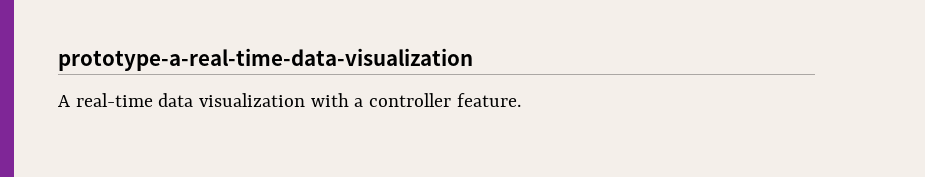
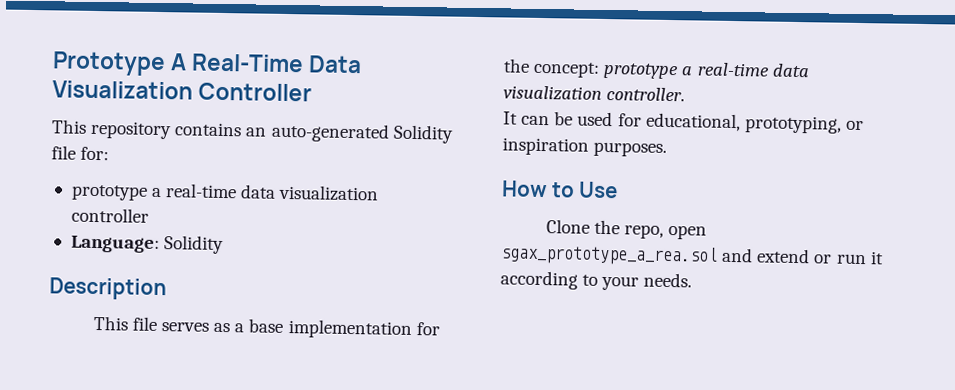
[58,48,473,71] [58,93,521,107] prototype-a-real-time-data-visualization // A real-time data visualization with a controller feature. -> [52,51,363,77] [52,80,313,102] [51,119,454,144] [51,145,110,161] [70,183,380,202] [70,207,149,223] [70,235,225,255] [49,277,167,301] [92,315,440,339] [503,58,810,80] [503,85,686,102] [503,111,864,134] [502,137,668,157] [501,180,619,199] [545,219,708,240] [500,244,884,266] [500,270,693,291] Prototype A Real-Time Data Visualization Controller // This repository contains an auto-generated Solidity file for: // prototype a real-time data visualization controller // Language: Solidity // Description // This file serves as a base implementation for the concept: prototype a real-time data visualization controller. // It can be used for educational, prototyping, or inspiration purposes. // How to Use // Clone the repo, open sgax_prototype_a_rea.sol and extend or run it according to your needs.

